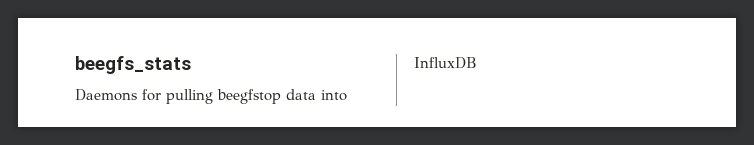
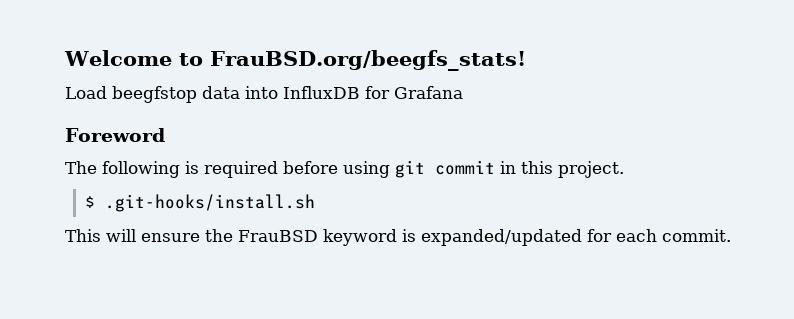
[75,56,191,74] [75,89,347,104] [414,57,477,69] beegfs_stats // Daemons for pulling beegfstop data into InfluxDB -> [64,50,526,71] [65,86,463,103] [65,128,165,142] [65,160,624,178] [84,194,315,212] [65,229,731,246] Welcome to FrauBSD.org/beegfs_stats! // Load beegfstop data into InfluxDB for Grafana // Foreword // The following is required before using git commit in this project. // $ .git-hooks/install.sh // This will ensure the FrauBSD keyword is expanded/updated for each commit.

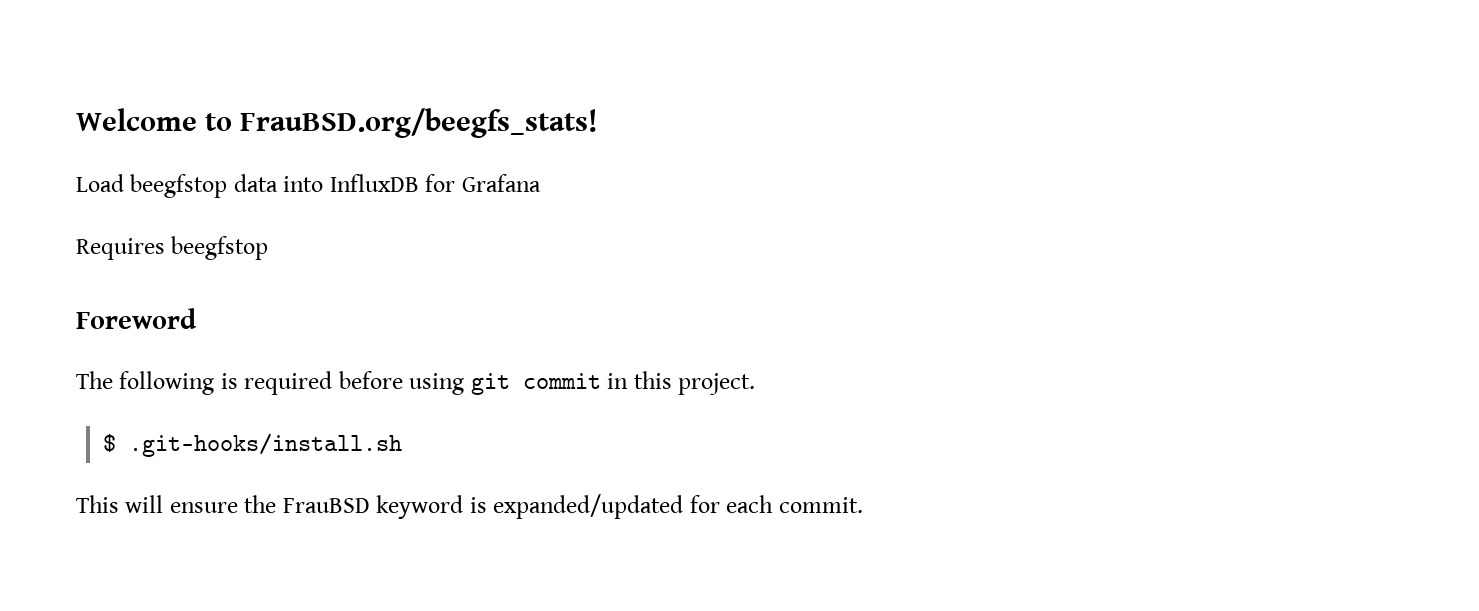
(463, 92) none -> [76,236,269,260] // Requires beegfstop

